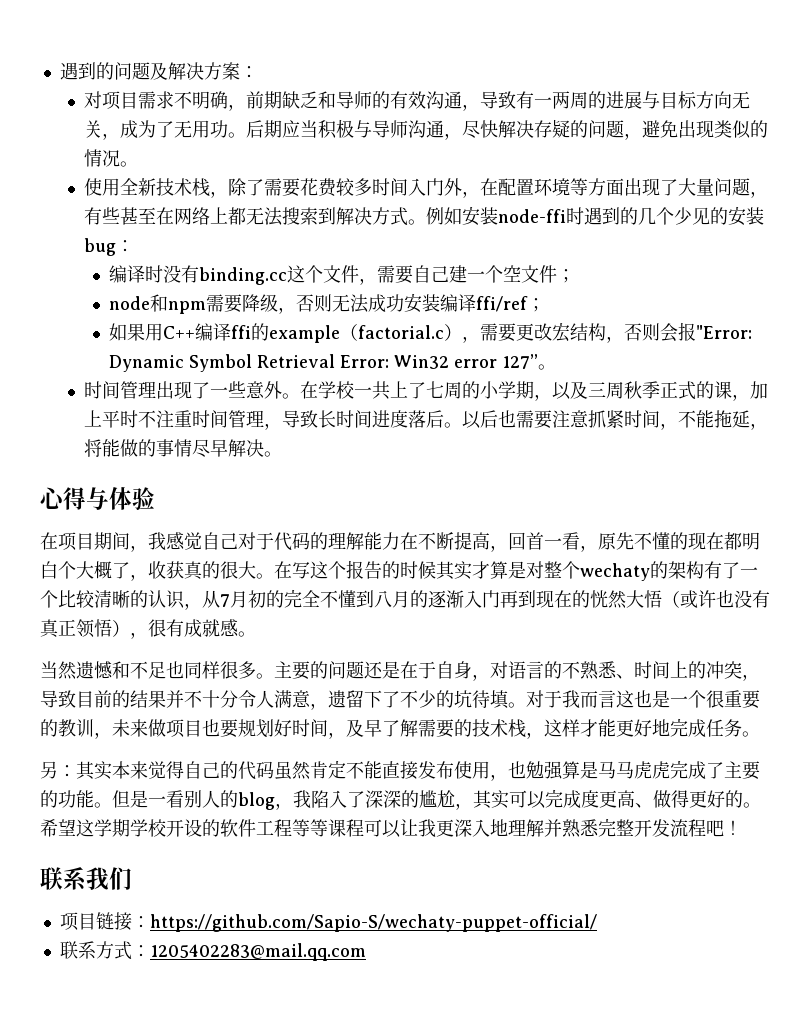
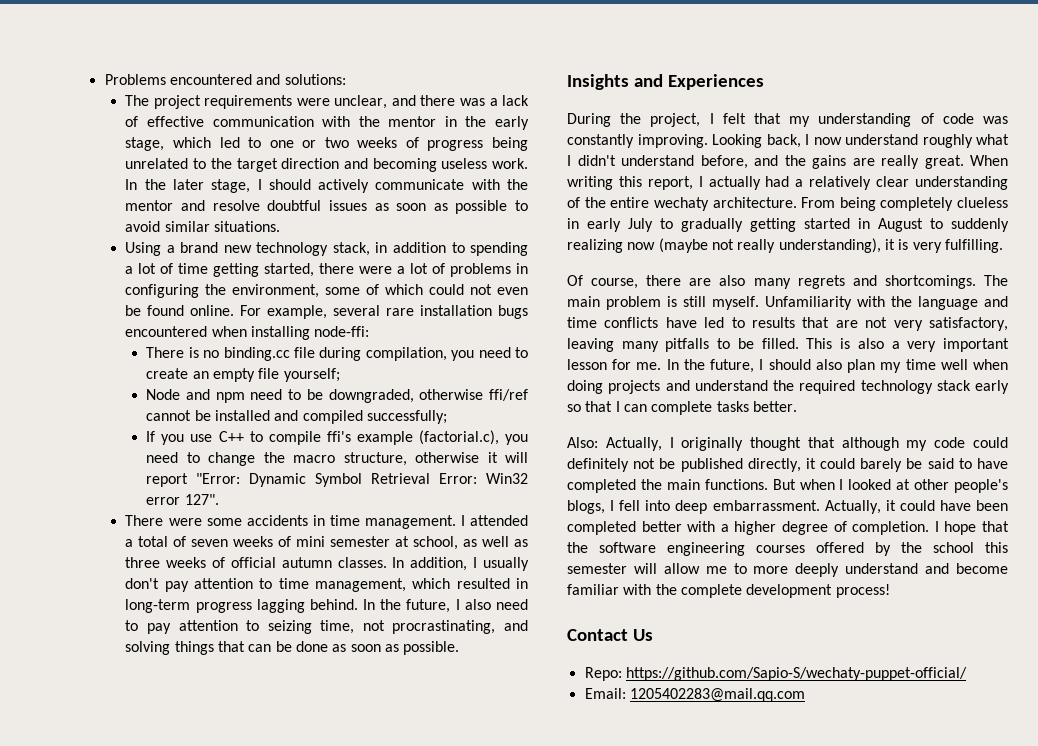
[59,62,258,80] [84,91,751,111] [84,119,769,140] [84,149,139,167] [84,178,769,198] [84,206,765,226] [84,238,135,256] [108,265,575,285] [108,293,545,314] [108,322,696,343] 遇到的问题及解决方案： // 对项目需求不明确，前期缺乏和导师的有效沟通，导致有一两周的进展与目标方向无关，成为了无用功。后期应当积极与导师沟通，尽快解决存疑的问题，避免出现类似的情况。 // 使用全新技术栈，除了需要花费较多时间入门外，在配置环境等方面出现了大量问题，有些甚至在网络上都无法搜索到解决方式。例如安装node-ffi时遇到的几个少见的安装bug： // 编译时没有binding.cc这个文件，需要自己建一个空文件； // node和npm需要降级，否则无法成功安装编译ffi/ref； // 如果用C++编译ffi的example（factorial.c），需要更改宏结构，否则会报 -> [104,74,346,85] [125,95,529,109] [125,116,529,130] [125,137,528,151] [125,158,528,172] [125,179,528,193] [125,200,528,214] [125,221,281,232] [125,242,528,256] [125,263,529,277] [125,284,528,298] [125,305,528,319] [125,326,370,340] [146,347,528,361] [146,368,340,382] [146,389,528,403] [146,410,447,424] [146,430,528,445] [146,452,528,466] [146,473,189,487] Problems encountered and solutions: // The project requirements were unclear, and there was a lack of effective communication with the mentor in the early stage, which led to one or two weeks of progress being unrelated to the target direction and becoming useless work. In the later stage, I should actively communicate with the mentor and resolve doubtful issues as soon as possible to avoid similar situations. // Using a brand new technology stack, in addition to spending a lot of time getting started, there were a lot of problems in configuring the environment, some of which could not even be found online. For example, several rare installation bugs encountered when installing node-ffi: // There is no binding.cc file during compilation, you need to create an empty file yourself; // Node and npm need to be downgraded, otherwise ffi/ref cannot be installed and compiled successfully; // If you use C++ to compile ffi's example (factorial.c), you need to change the macro structure, otherwise it will report
[501,354,556,370] [84,381,769,401] [84,410,769,430] [84,439,283,458] [40,487,155,510] [40,532,760,552] [40,560,758,581] [40,589,770,610] [40,619,256,639] [40,661,760,681] [40,690,760,710] [40,718,760,739] [40,760,760,781] [40,789,761,810] [40,818,742,838] [40,867,132,891] [59,912,150,931] 127”。 // 时间管理出现了一些意外。在学校一共上了七周的小学期，以及三周秋季正式的课，加上平时不注重时间管理，导致长时间进度落后。以后也需要注意抓紧时间，不能拖延，将能做的事情尽早解决。 // 心得与体验 // 在项目期间，我感觉自己对于代码的理解能力在不断提高，回首一看，原先不懂的现在都明白个大概了，收获真的很大。在写这个报告的时候其实才算是对整个wechaty的架构有了一个比较清晰的认识，从7月初的完全不懂到八月的逐渐入门再到现在的恍然大悟（或许也没有真正领悟），很有成就感。 // 当然遗憾和不足也同样很多。主要的问题还是在于自身，对语言的不熟悉、时间上的冲突，导致目前的结果并不十分令人满意，遗留下了不少的坑待填。对于我而言这也是一个很重要的教训，未来做项目也要规划好时间，及早了解需要的技术栈，这样才能更好地完成任务。 // 另：其实本来觉得自己的代码虽然肯定不能直接发布使用，也勉强算是马马虎虎完成了主要的功能。但是一看别人的blog，我陷入了深深的尴尬，其实可以完成度更高、做得更好的。希望这学期学校开设的软件工程等等课程可以让我更深入地理解并熟悉完整开发流程吧！ // 联系我们 // 项目链接： -> [184,494,219,505] [125,515,528,529] [125,536,529,550] [125,557,529,571] [125,578,528,592] [125,599,529,613] [125,620,528,634] [125,641,460,655] [567,74,764,90] [567,113,1008,127] [567,134,1009,148] [567,155,1008,169] [567,176,1008,190] [567,197,1008,211] [567,218,1009,232] [567,238,1003,253] [567,275,1008,289] [567,296,1008,310] [567,317,1008,331] [567,338,1009,352] [567,359,1008,373] [567,380,1009,394] [567,401,797,415] [567,437,1008,451] [567,458,1008,472] [567,479,1008,493] [567,500,1009,514] [567,521,1010,535] [567,542,1008,556] [567,563,1008,577] [567,584,890,598] [567,629,653,641] [584,667,622,681] 127". // There were some accidents in time management. I attended a total of seven weeks of mini semester at school, as well as three weeks of official autumn classes. In addition, I usually don't pay attention to time management, which resulted in long-term progress lagging behind. In the future, I also need to pay attention to seizing time, not procrastinating, and solving things that can be done as soon as possible. // Insights and Experiences // During the project, I felt that my understanding of code was constantly improving. Looking back, I now understand roughly what I didn't understand before, and the gains are really great. When writing this report, I actually had a relatively clear understanding of the entire wechaty architecture. From being completely clueless in early July to gradually getting started in August to suddenly realizing now (maybe not really understanding), it is very fulfilling. // Of course, there are also many regrets and shortcomings. The main problem is still myself. Unfamiliarity with the language and time conflicts have led to results that are not very satisfactory, leaving many pitfalls to be filled. This is also a very important lesson for me. In the future, I should also plan my time well when doing projects and understand the required technology stack early so that I can complete tasks better. // Also: Actually, I originally thought that although my code could definitely not be published directly, it could barely be said to have completed the main functions. But when I looked at other people's blogs, I fell into deep embarrassment. Actually, it could have been completed better with a higher degree of completion. I hope that the software engineering courses offered by the school this semester will allow me to more deeply understand and become familiar with the complete development process! // Contact Us // Repo:
[59,941,150,960] 联系方式： -> [584,688,626,699] Email:

